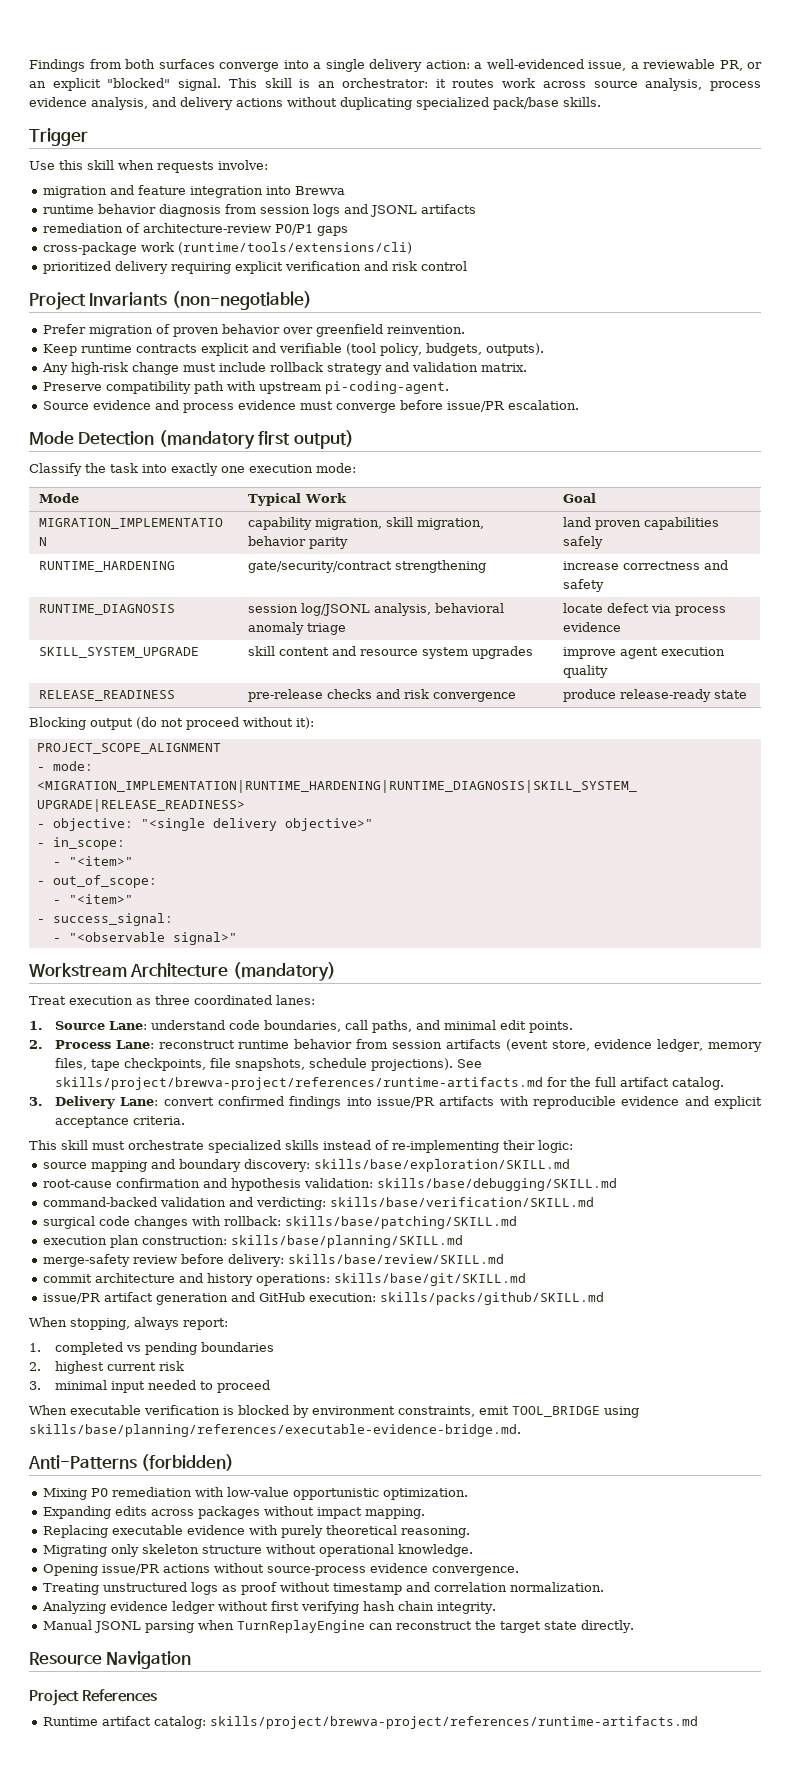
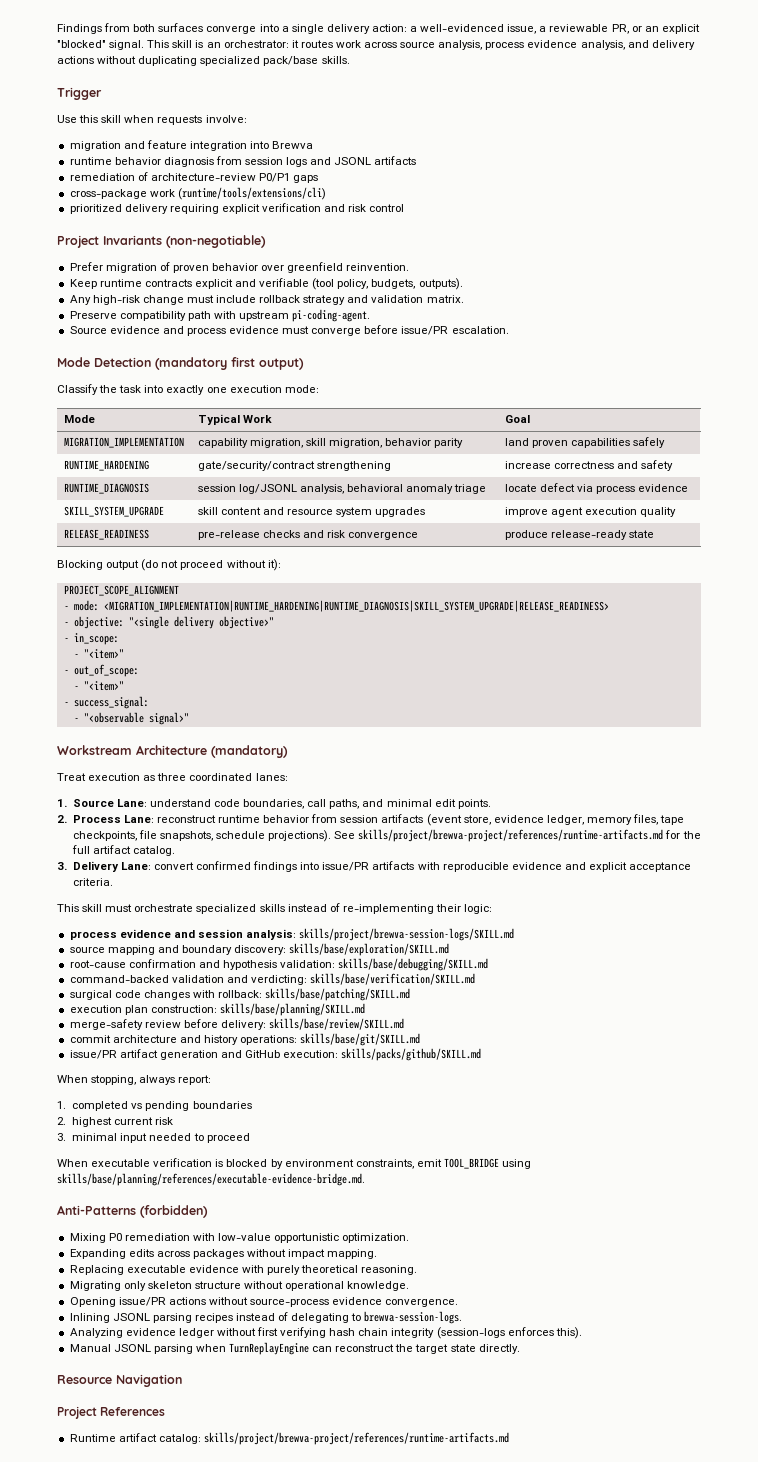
(573, 1146) none -> [69,928,515,941] // process evidence and session analysis: skills/project/brewva-session-logs/SKILL.md
[43,1582,605,1595] Treating unstructured logs as proof without timestamp and correlation normalization. -> [69,1311,463,1324] Inlining JSONL parsing recipes instead of delegating to brewva-session-logs.
[437,1602,497,1614] integrity. -> [391,1327,582,1339] integrity (session-logs enforces this).

